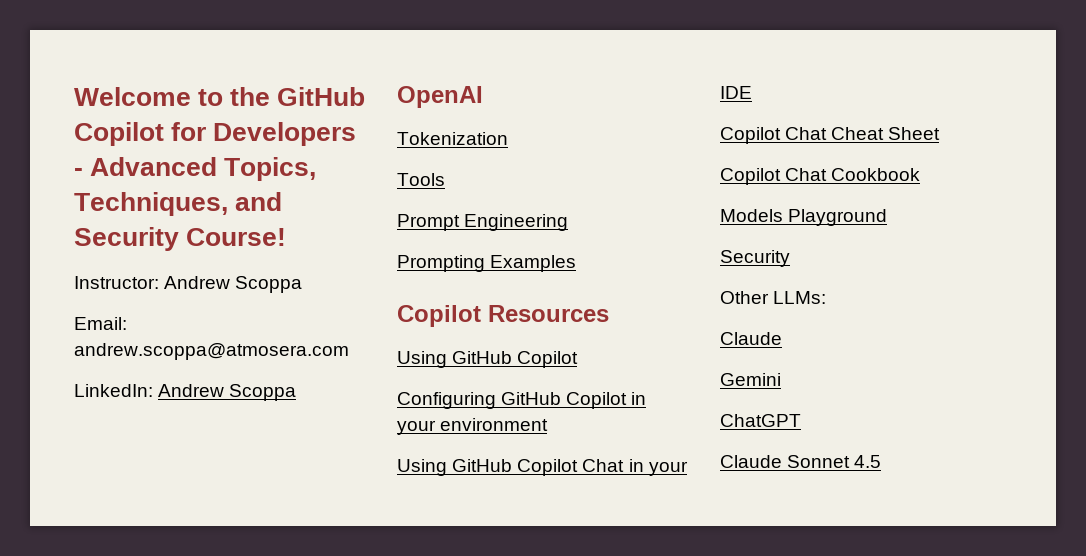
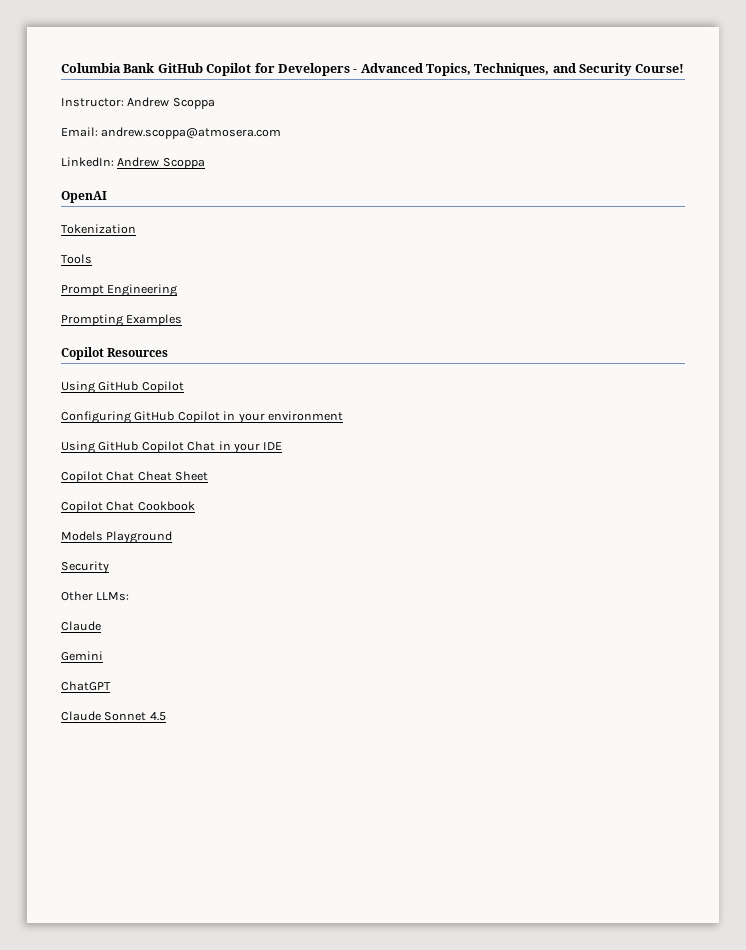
[74,87,271,106] Welcome to the -> [61,63,155,73] Columbia Bank

